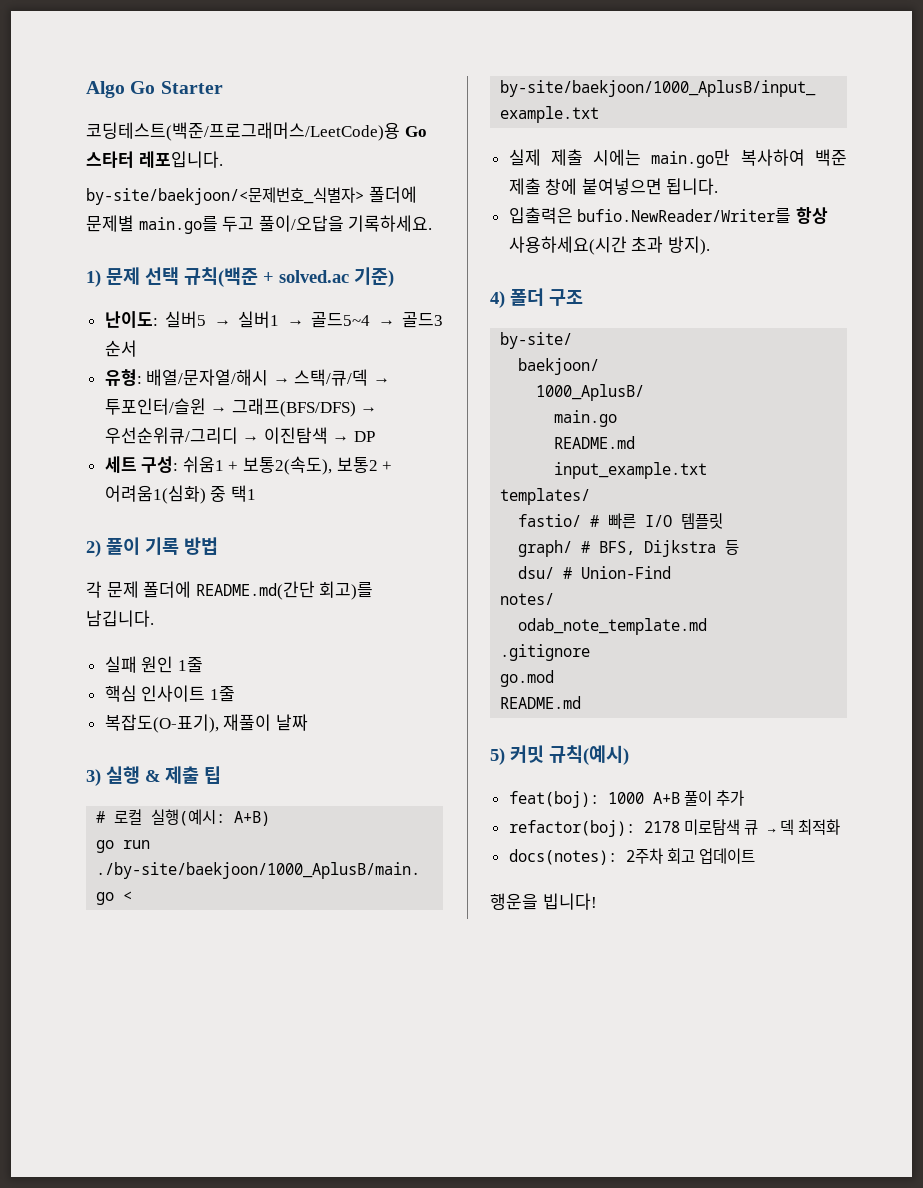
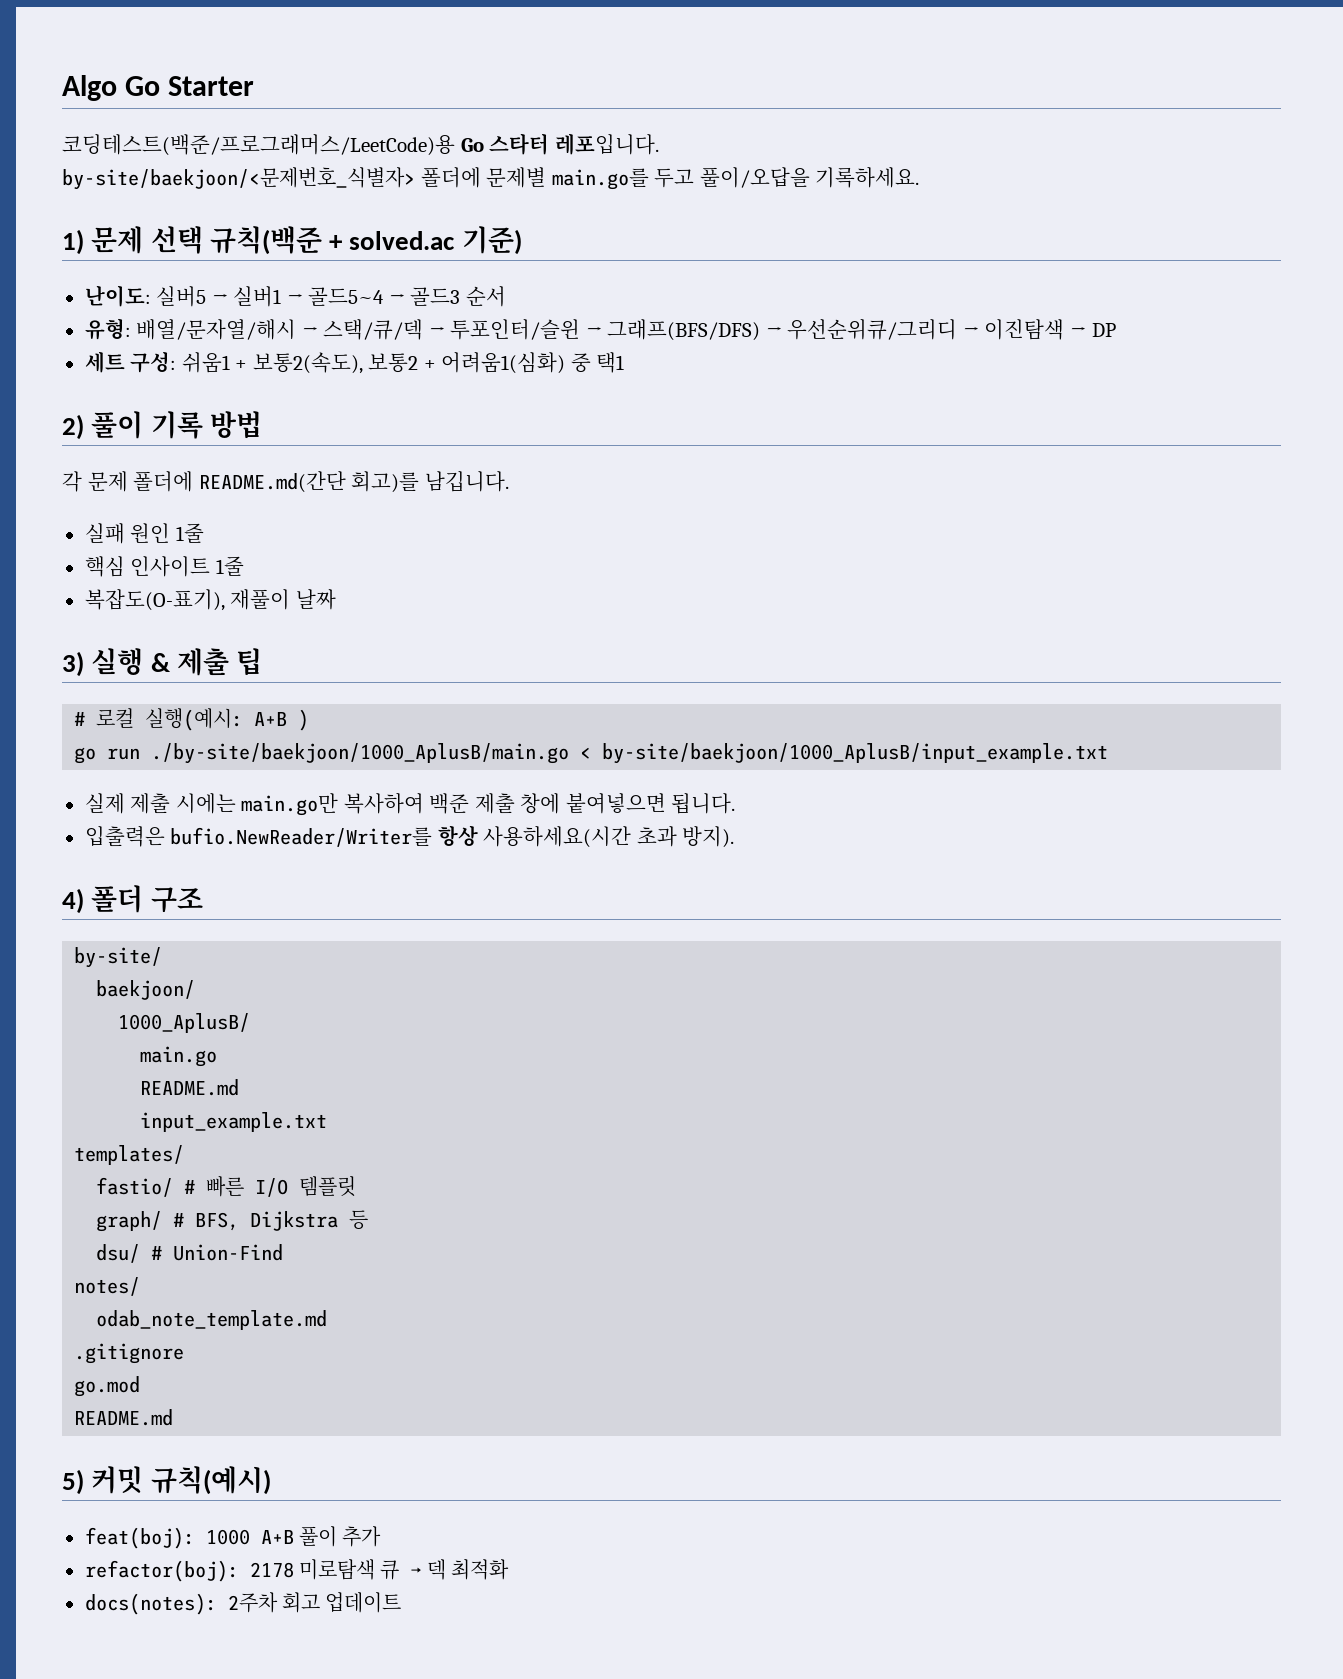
[234,811,271,826] A+B) -> [254,709,310,731] A+B )
[490,893,597,910] // 행운을 빕니다! -> (402, 1602) none

